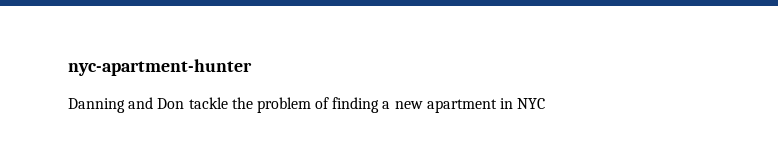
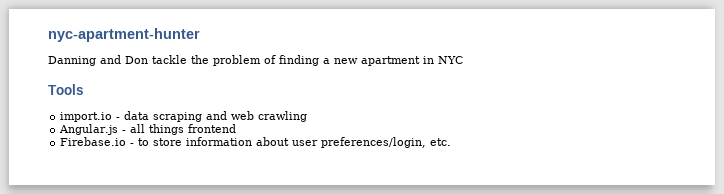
(546, 103) none -> [48,84,84,95] [60,111,308,122] [59,124,237,135] [60,137,452,148] // Tools // import.io - data scraping and web crawling // Angular.js - all things frontend // Firebase.io - to store information about user preferences/login, etc.

